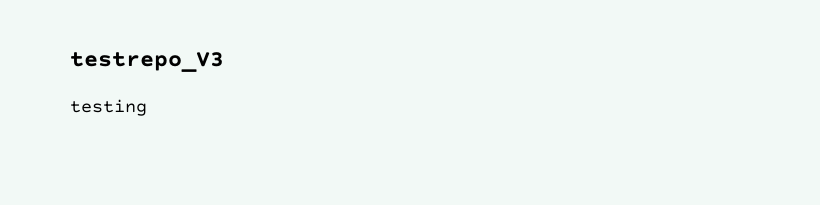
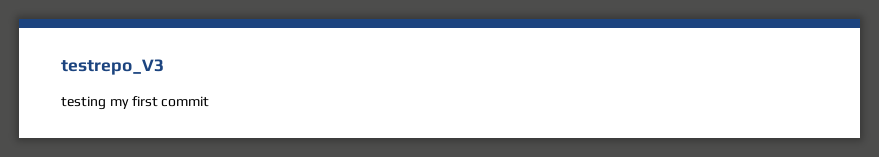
(147, 107) none -> [109,96,210,109] my first commit

